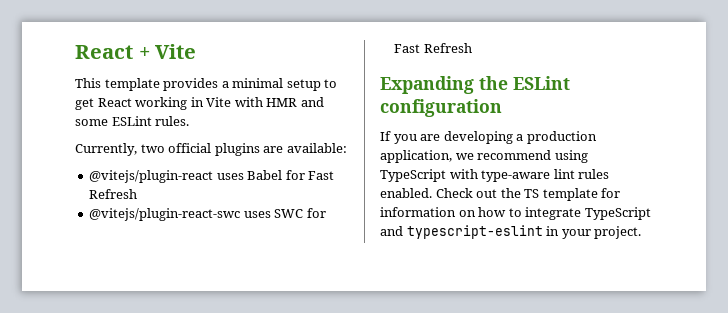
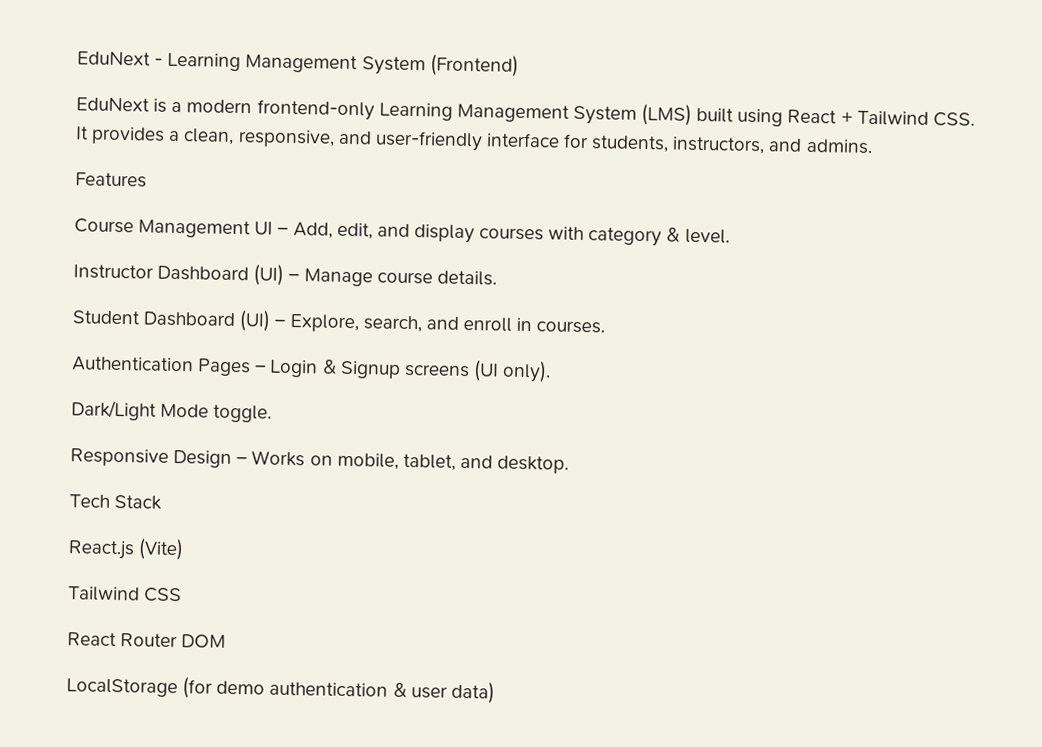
[75,44,197,59] [75,78,338,91] [75,97,324,110] [75,116,190,126] [75,143,347,156] [89,170,335,183] [89,189,138,199] [89,208,326,221] [394,43,472,53] [380,76,570,94] [380,99,502,117] [380,131,597,144] [380,150,588,163] [380,169,610,182] [380,188,621,201] [380,207,651,220] [380,225,642,239] React + Vite // This template provides a minimal setup to get React working in Vite with HMR and some ESLint rules. // Currently, two official plugins are available: // @vitejs/plugin-react uses Babel for Fast Refresh // @vitejs/plugin-react-swc uses SWC for Fast Refresh // Expanding the ESLint configuration // If you are developing a production application, we recommend using TypeScript with type-aware lint rules enabled. Check out the TS template for information on how to integrate TypeScript and typescript-eslint in your project. -> [77,51,519,77] [76,97,975,127] [75,126,873,155] [75,172,147,188] [74,218,730,247] [73,264,497,287] [72,310,606,334] [71,356,552,383] [71,400,273,423] [70,448,570,474] [69,494,163,510] [68,538,185,561] [68,586,183,603] [67,632,227,648] [66,677,495,704] EduNext - Learning Management System (Frontend) // EduNext is a modern frontend-only Learning Management System (LMS) built using React + Tailwind CSS. It provides a clean, responsive, and user-friendly interface for students, instructors, and admins. // Features // Course Management UI – Add, edit, and display courses with category & level. // Instructor Dashboard (UI) – Manage course details. // Student Dashboard (UI) – Explore, search, and enroll in courses. // Authentication Pages – Login & Signup screens (UI only). // Dark/Light Mode toggle. // Responsive Design – Works on mobile, tablet, and desktop. // Tech Stack // React.js (Vite) // Tailwind CSS // React Router DOM // LocalStorage (for demo authentication & user data)

